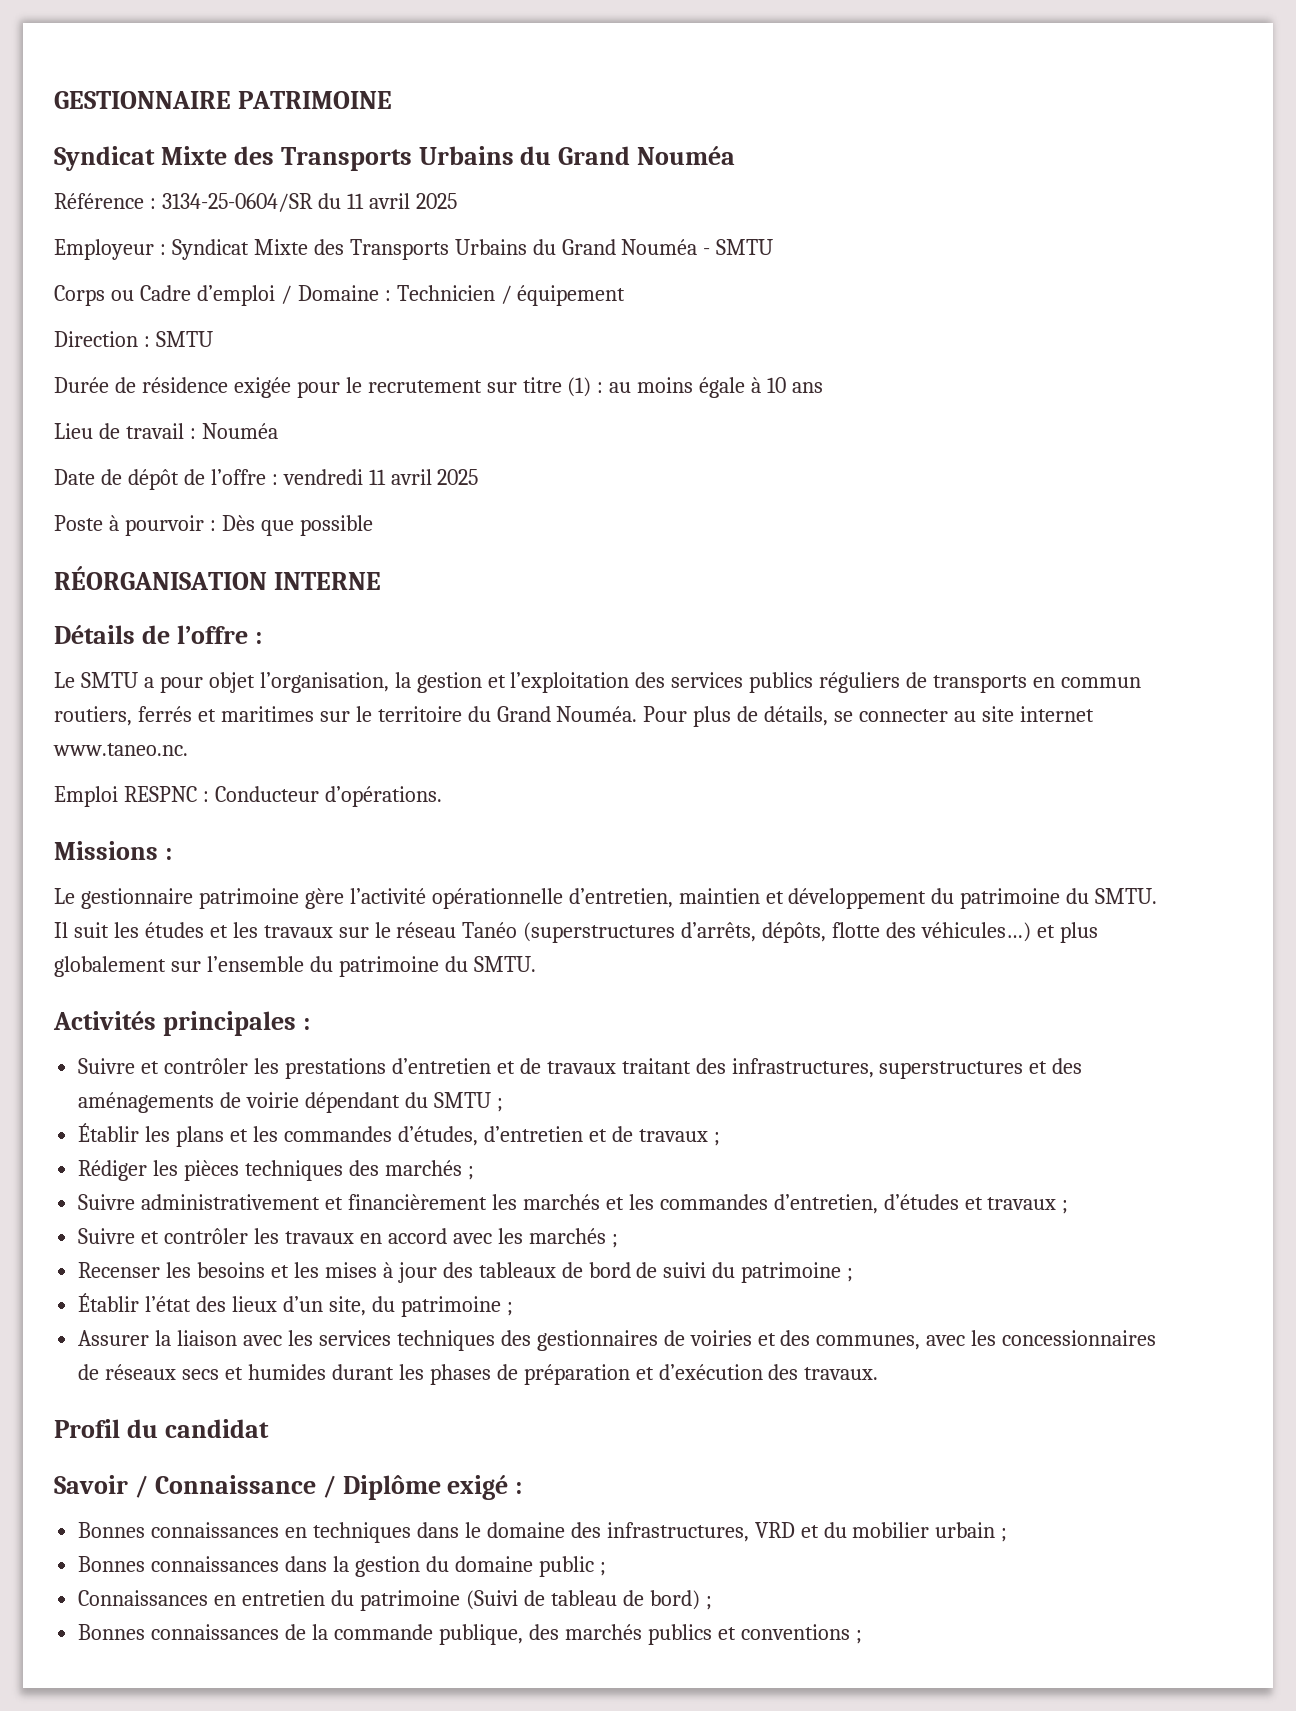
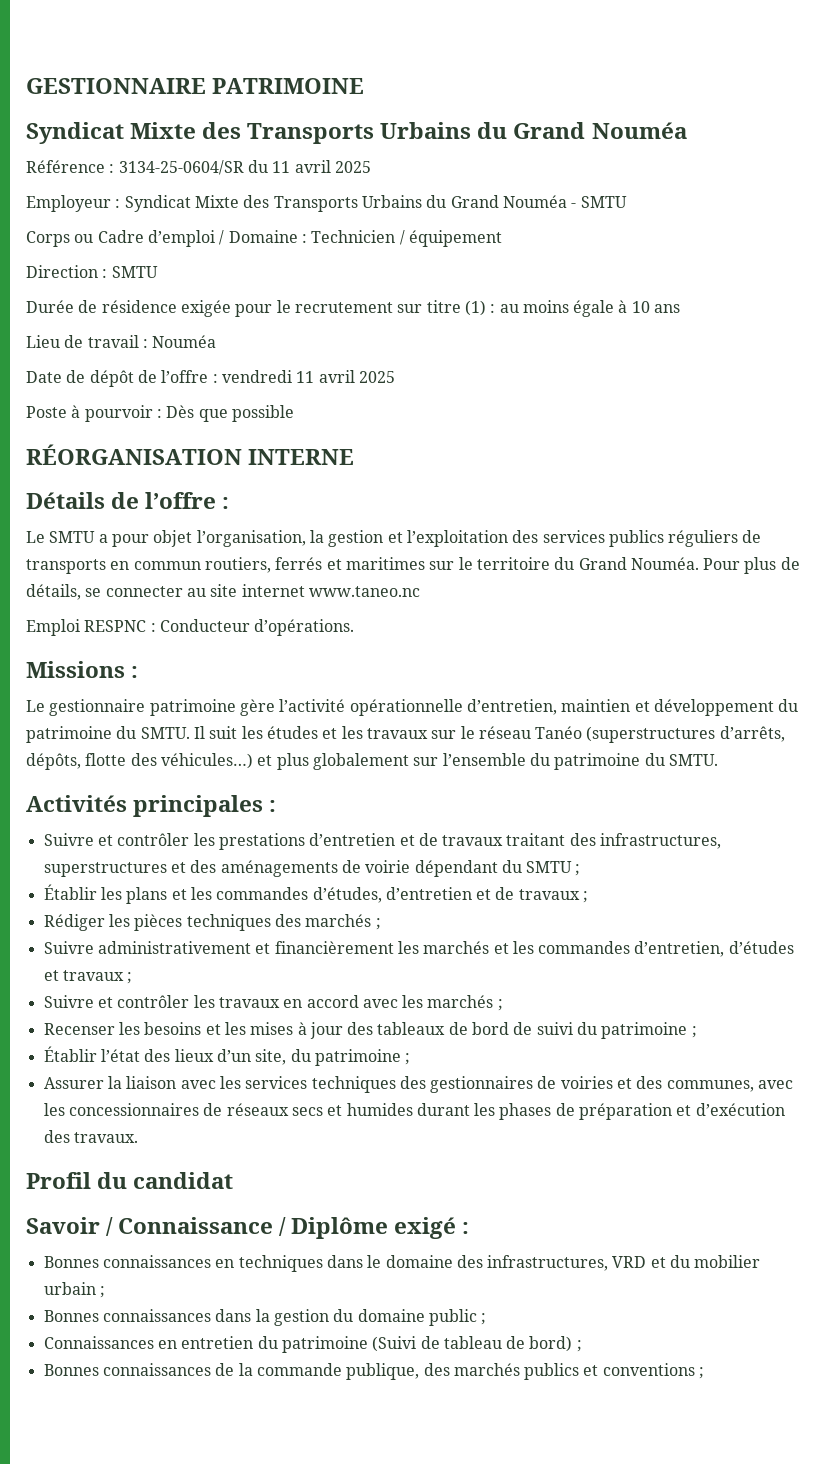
[53,743,188,756] www.taneo.nc. -> [308,586,420,597] www.taneo.nc

